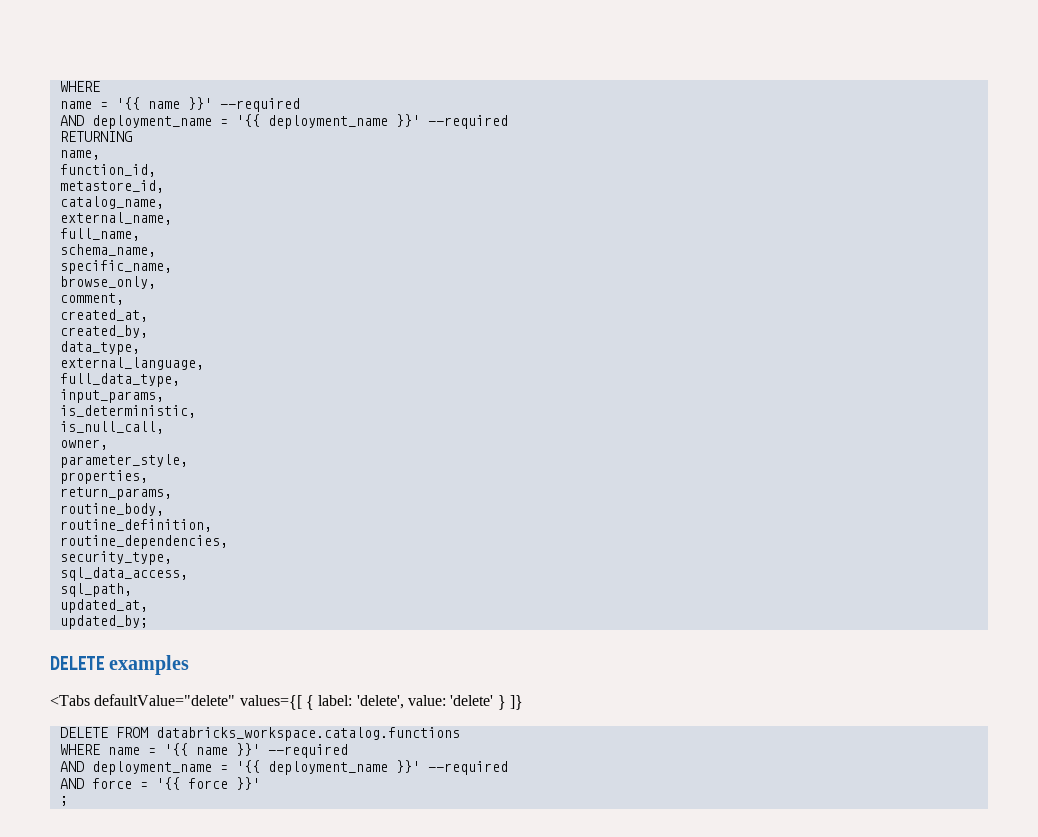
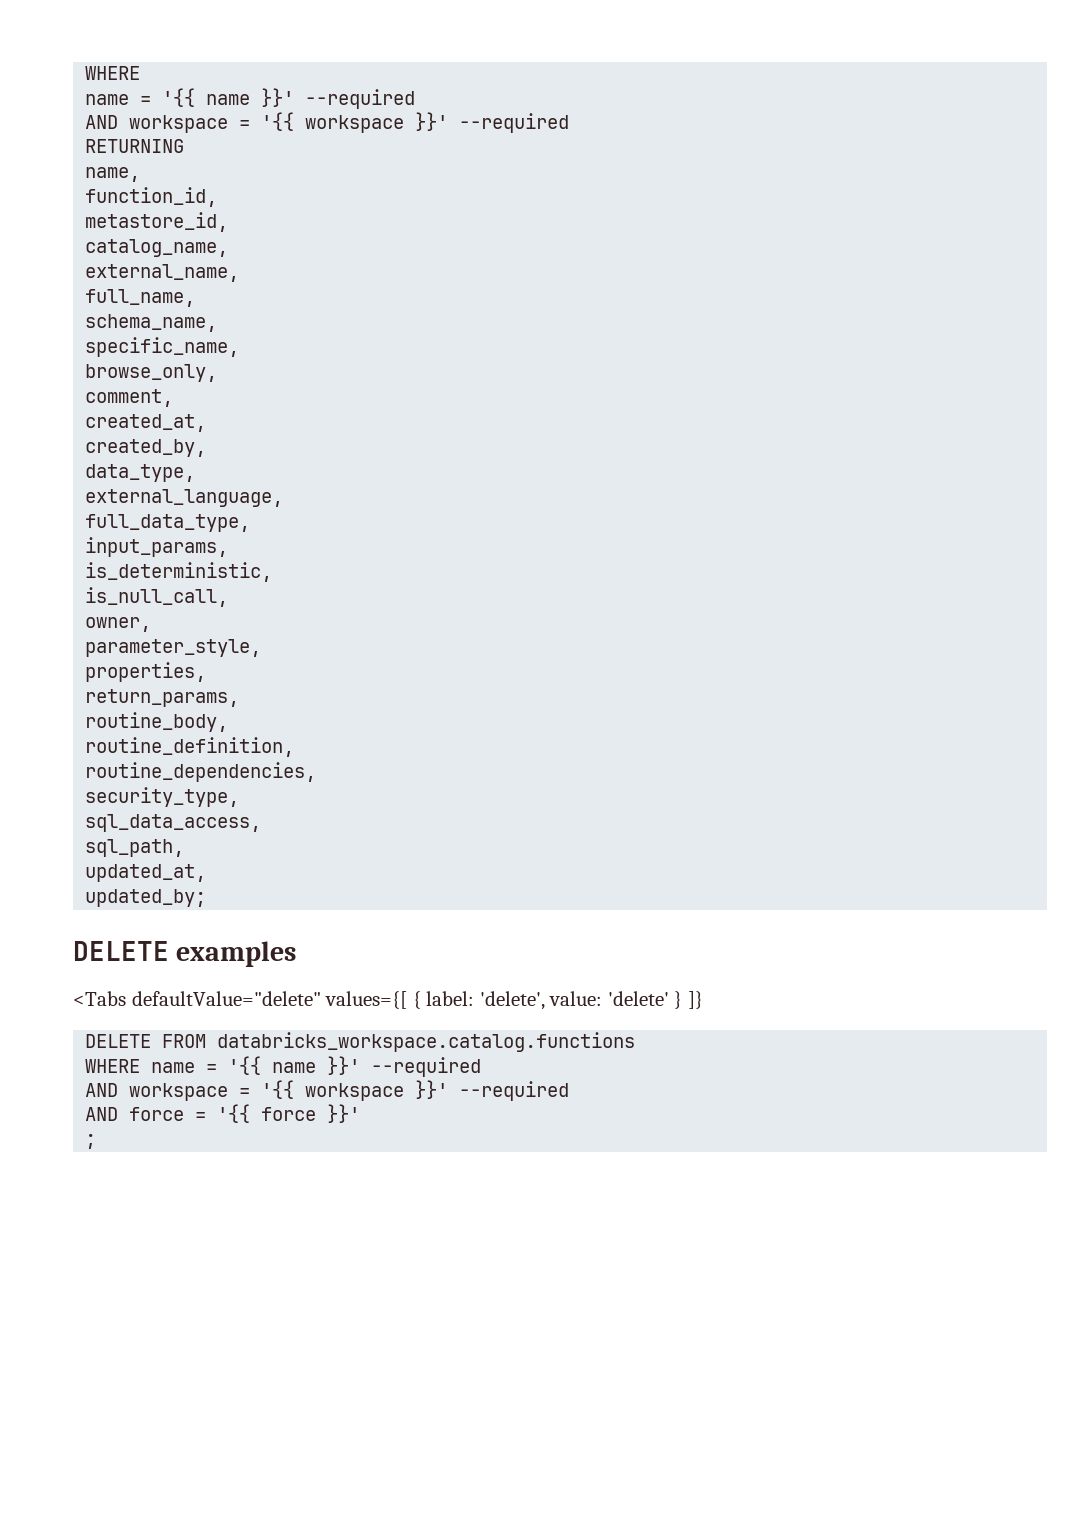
[91,114,388,129] deployment_name = '{{ deployment_name -> [129,112,405,133] workspace = '{{ workspace
[91,760,388,775] deployment_name = '{{ deployment_name -> [129,1080,405,1101] workspace = '{{ workspace

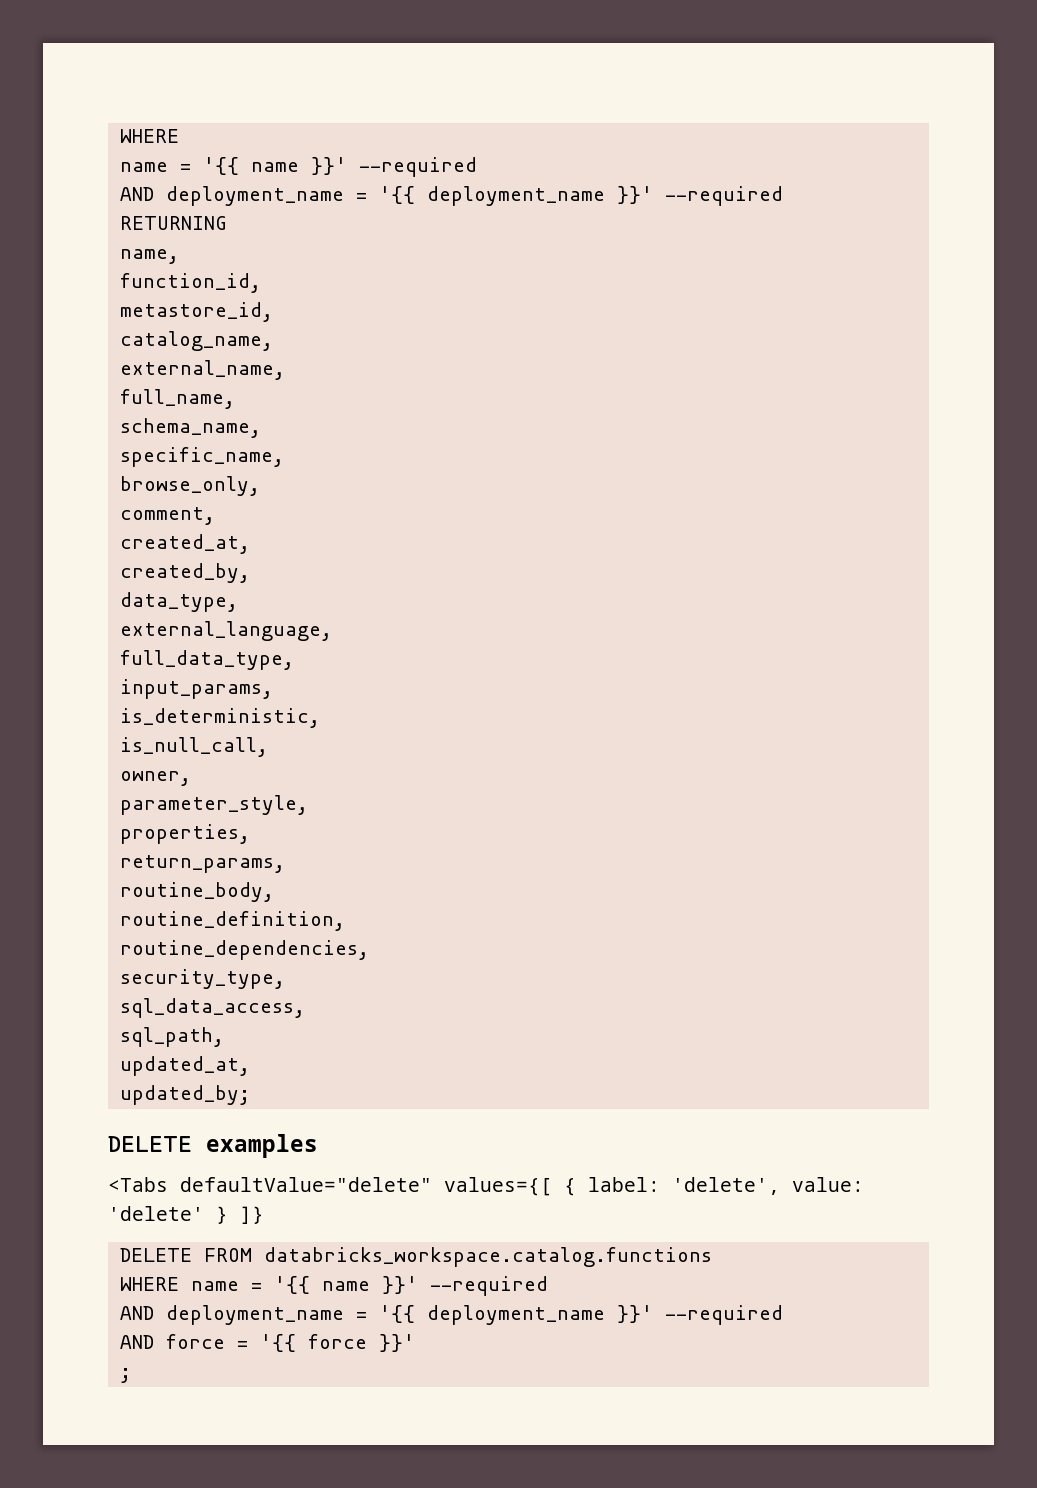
[129,112,405,133] workspace = '{{ workspace -> [165,186,605,206] deployment_name = '{{ deployment_name
[129,1080,405,1101] workspace = '{{ workspace -> [165,1305,605,1325] deployment_name = '{{ deployment_name

